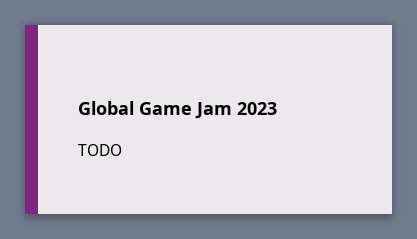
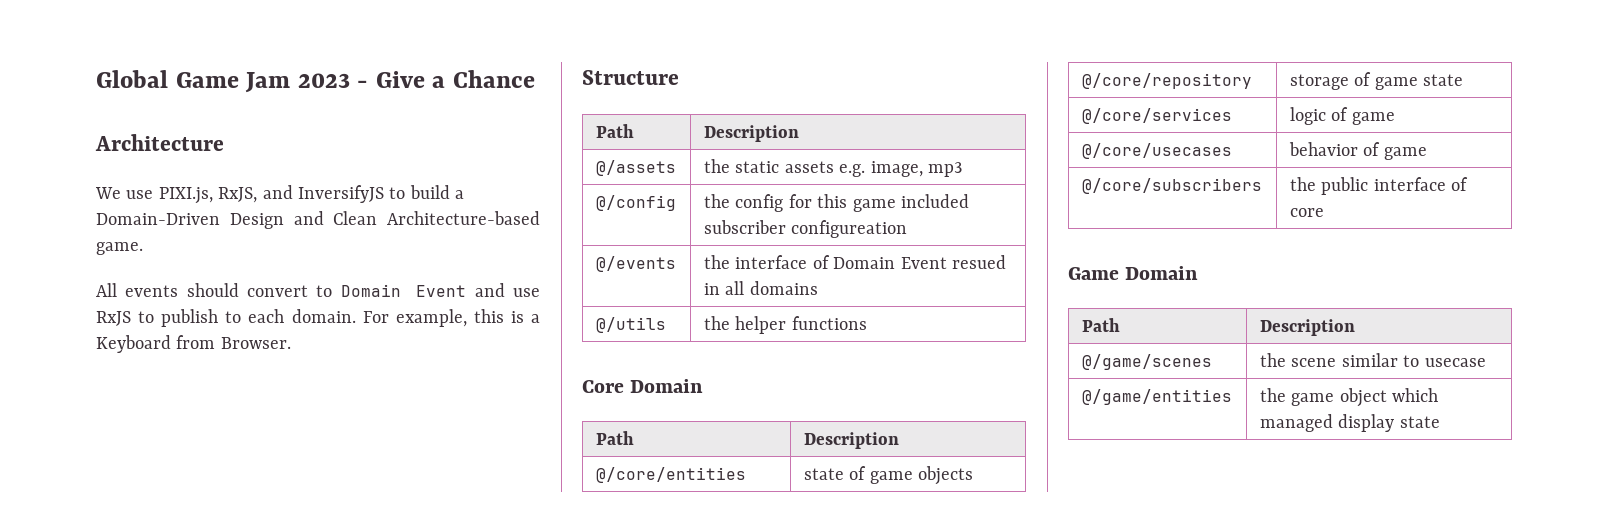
[78,144,122,156] // TODO -> [357,70,535,88] [95,134,224,151] [95,185,465,204] [96,211,540,229] [96,242,143,255] [96,283,540,297] [96,309,541,327] [96,335,291,353] [582,70,679,85] [595,124,634,138] [703,125,799,142] [595,160,676,176] [703,159,962,177] [595,195,676,211] [703,194,969,212] [703,220,908,238] [595,256,676,272] [703,255,1006,269] [703,281,818,295] [595,317,666,333] [703,316,867,334] [582,379,704,393] [595,431,634,445] [803,432,899,449] [595,467,746,483] [803,466,974,485] [1081,73,1252,89] [1289,72,1464,90] [1081,108,1232,124] [1289,107,1395,125] [1081,143,1232,159] [1288,142,1427,160] [1081,178,1262,194] [1289,177,1469,195] [1289,208,1324,217] [1068,266,1199,280] [1081,318,1120,332] [1259,319,1355,336] [1081,354,1212,370] [1259,353,1486,367] [1081,389,1232,405] [1259,388,1439,407] [1259,414,1440,432] - Give a Chance // Architecture // We use PIXI.js, RxJS, and InversifyJS to build a Domain-Driven Design and Clean Architecture-based game. // All events should convert to Domain Event and use RxJS to publish to each domain. For example, this is a Keyboard from Browser. // Structure // Path | Description // @/assets | the static assets e.g. image, mp3 // @/config | the config for this game included subscriber configureation // @/events | the interface of Domain Event resued in all domains // @/utils | the helper functions // Core Domain // Path | Description // @/core/entities | state of game objects // @/core/repository | storage of game state // @/core/services | logic of game // @/core/usecases | behavior of game // @/core/subscribers | the public interface of core // Game Domain // Path | Description // @/game/scenes | the scene similar to usecase // @/game/entities | the game object which managed display state

